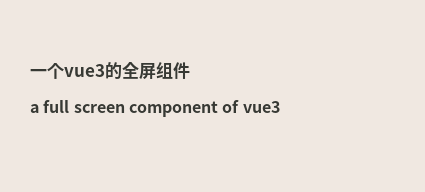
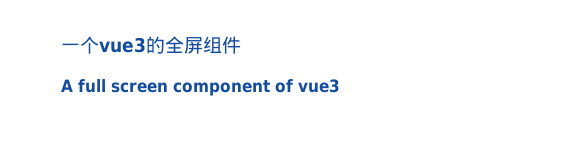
[30,104,39,113] a -> [61,79,73,92] A

